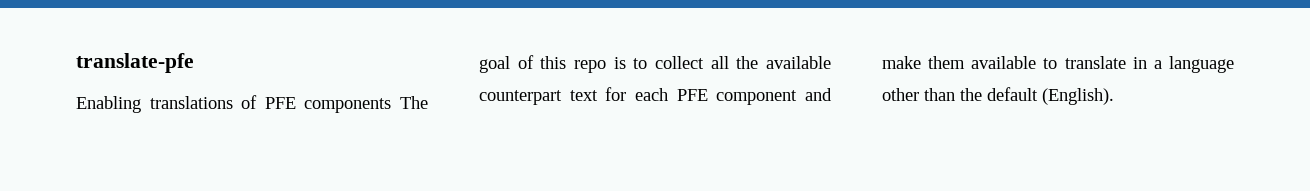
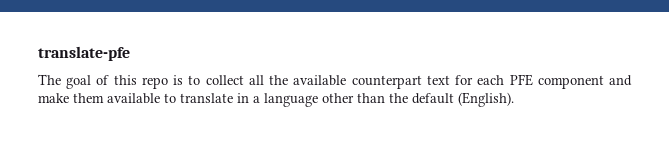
[76,95,392,113] Enabling translations of PFE components -> (130, 53) none

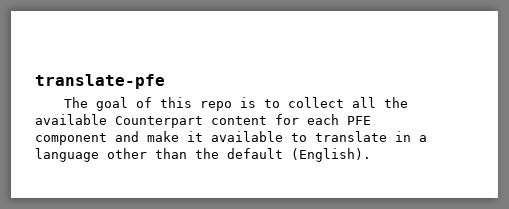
[351,75,450,89] counterpart text -> [115,116,267,128] Counterpart content
[73,93,104,103] them -> [187,131,203,142] it

